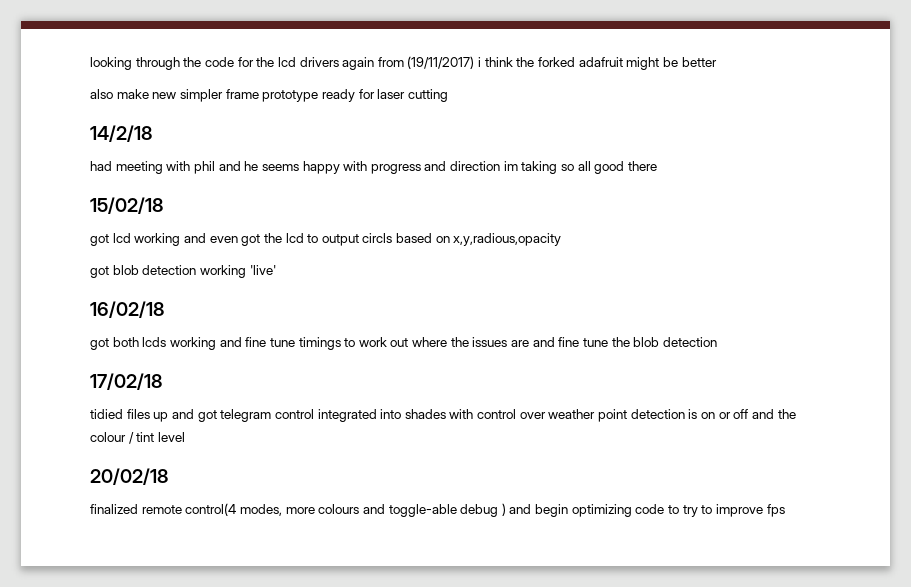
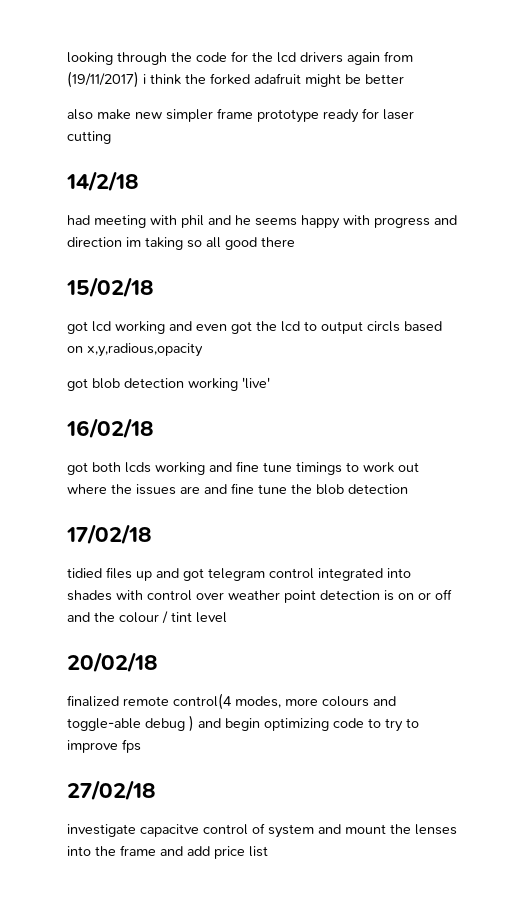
(785, 510) none -> [67,780,156,801] [67,823,457,838] [67,845,268,859] // 27/02/18 // investigate capacitve control of system and mount the lenses into the frame and add price list

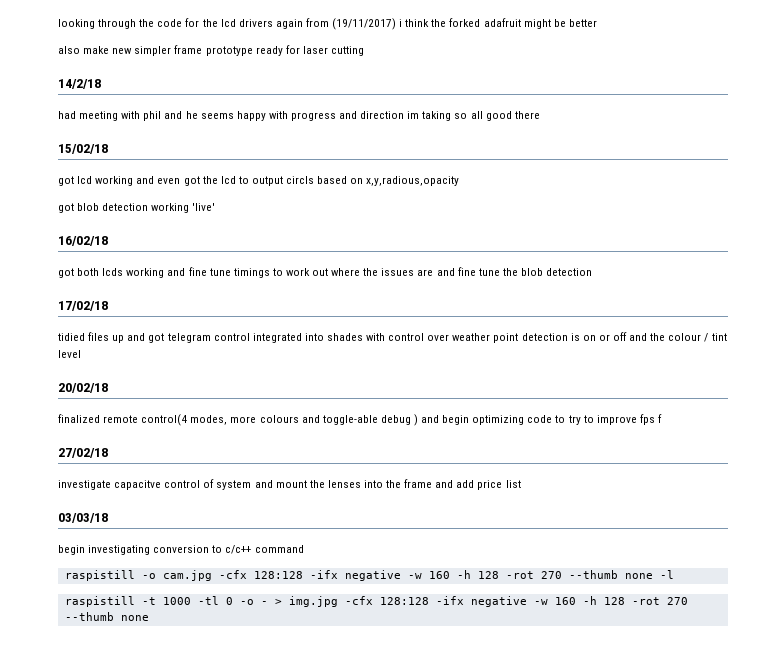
(141, 746) none -> [657,414,662,423] f
(268, 851) none -> [58,513,108,523] [58,545,304,555] [64,570,674,581] [64,596,688,607] [64,612,149,621] // 03/03/18 // begin investigating conversion to c/c++ command // raspistill -o cam.jpg -cfx 128:128 -ifx negative -w 160 -h 128 -rot 270 --thumb none -l // raspistill -t 1000 -tl 0 -o - > img.jpg -cfx 128:128 -ifx negative -w 160 -h 128 -rot 270 --thumb none

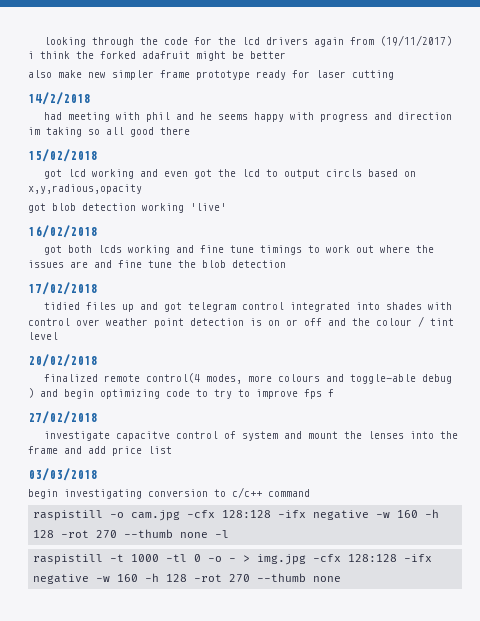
[58,79,101,89] 14/2/18 -> [28,92,91,105] 14/2/2018
[58,144,108,154] 15/02/18 -> [28,149,98,162] 15/02/2018
[58,236,108,246] 16/02/18 -> [28,225,98,238] 16/02/2018
[58,301,108,311] 17/02/18 -> [28,282,98,295] 17/02/2018
[58,383,108,393] 20/02/18 -> [28,354,98,367] 20/02/2018
[58,448,108,458] 27/02/18 -> [28,411,98,424] 27/02/2018
[58,513,108,523] 03/03/18 -> [28,468,98,481] 03/03/2018

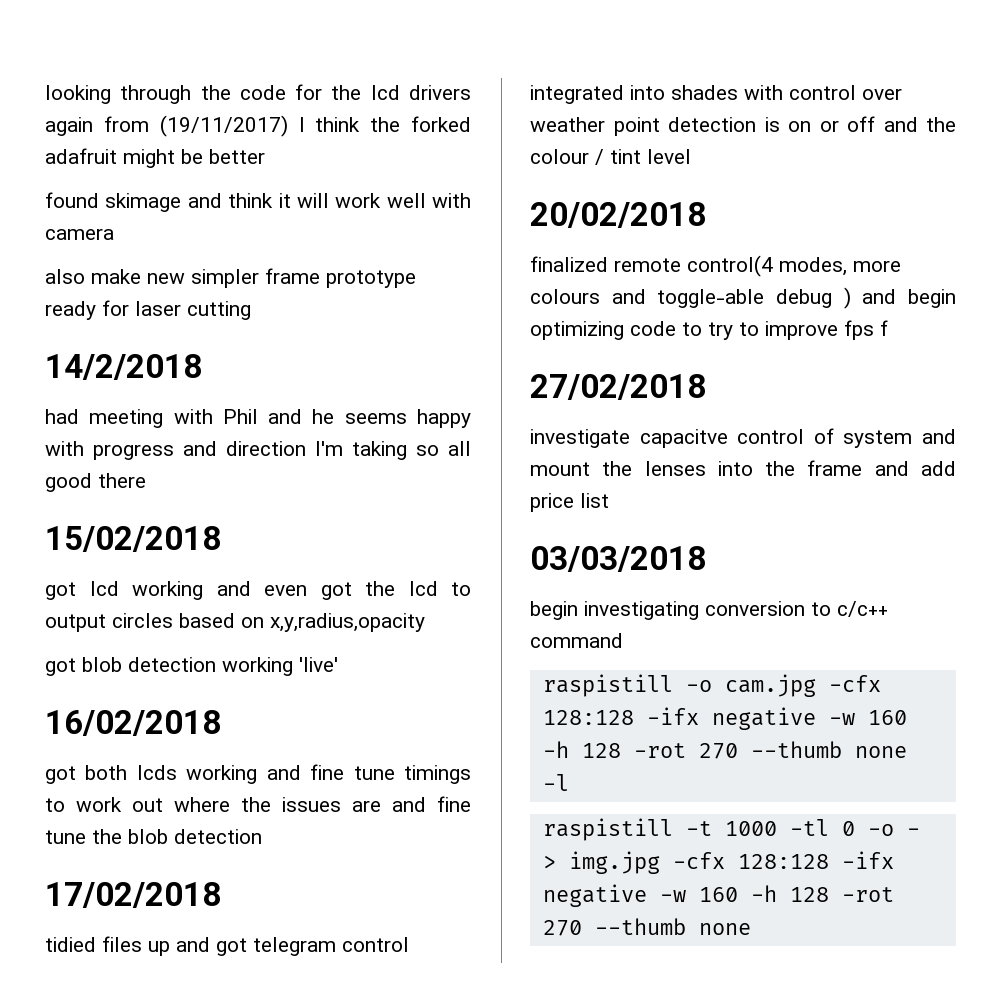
[28,51,34,59] i -> [298,117,305,132] I
(286, 55) none -> [45,192,471,212] [45,229,114,240] // found skimage and think it will work well with camera
[146,112,171,122] phil -> [222,409,258,424] Phil
[28,127,40,135] im -> [315,441,343,456] I'm
[326,169,363,177] circls -> [112,613,173,628] circles
[28,184,142,194] x,y,radious,opacity -> [270,613,425,632] x,y,radius,opacity

